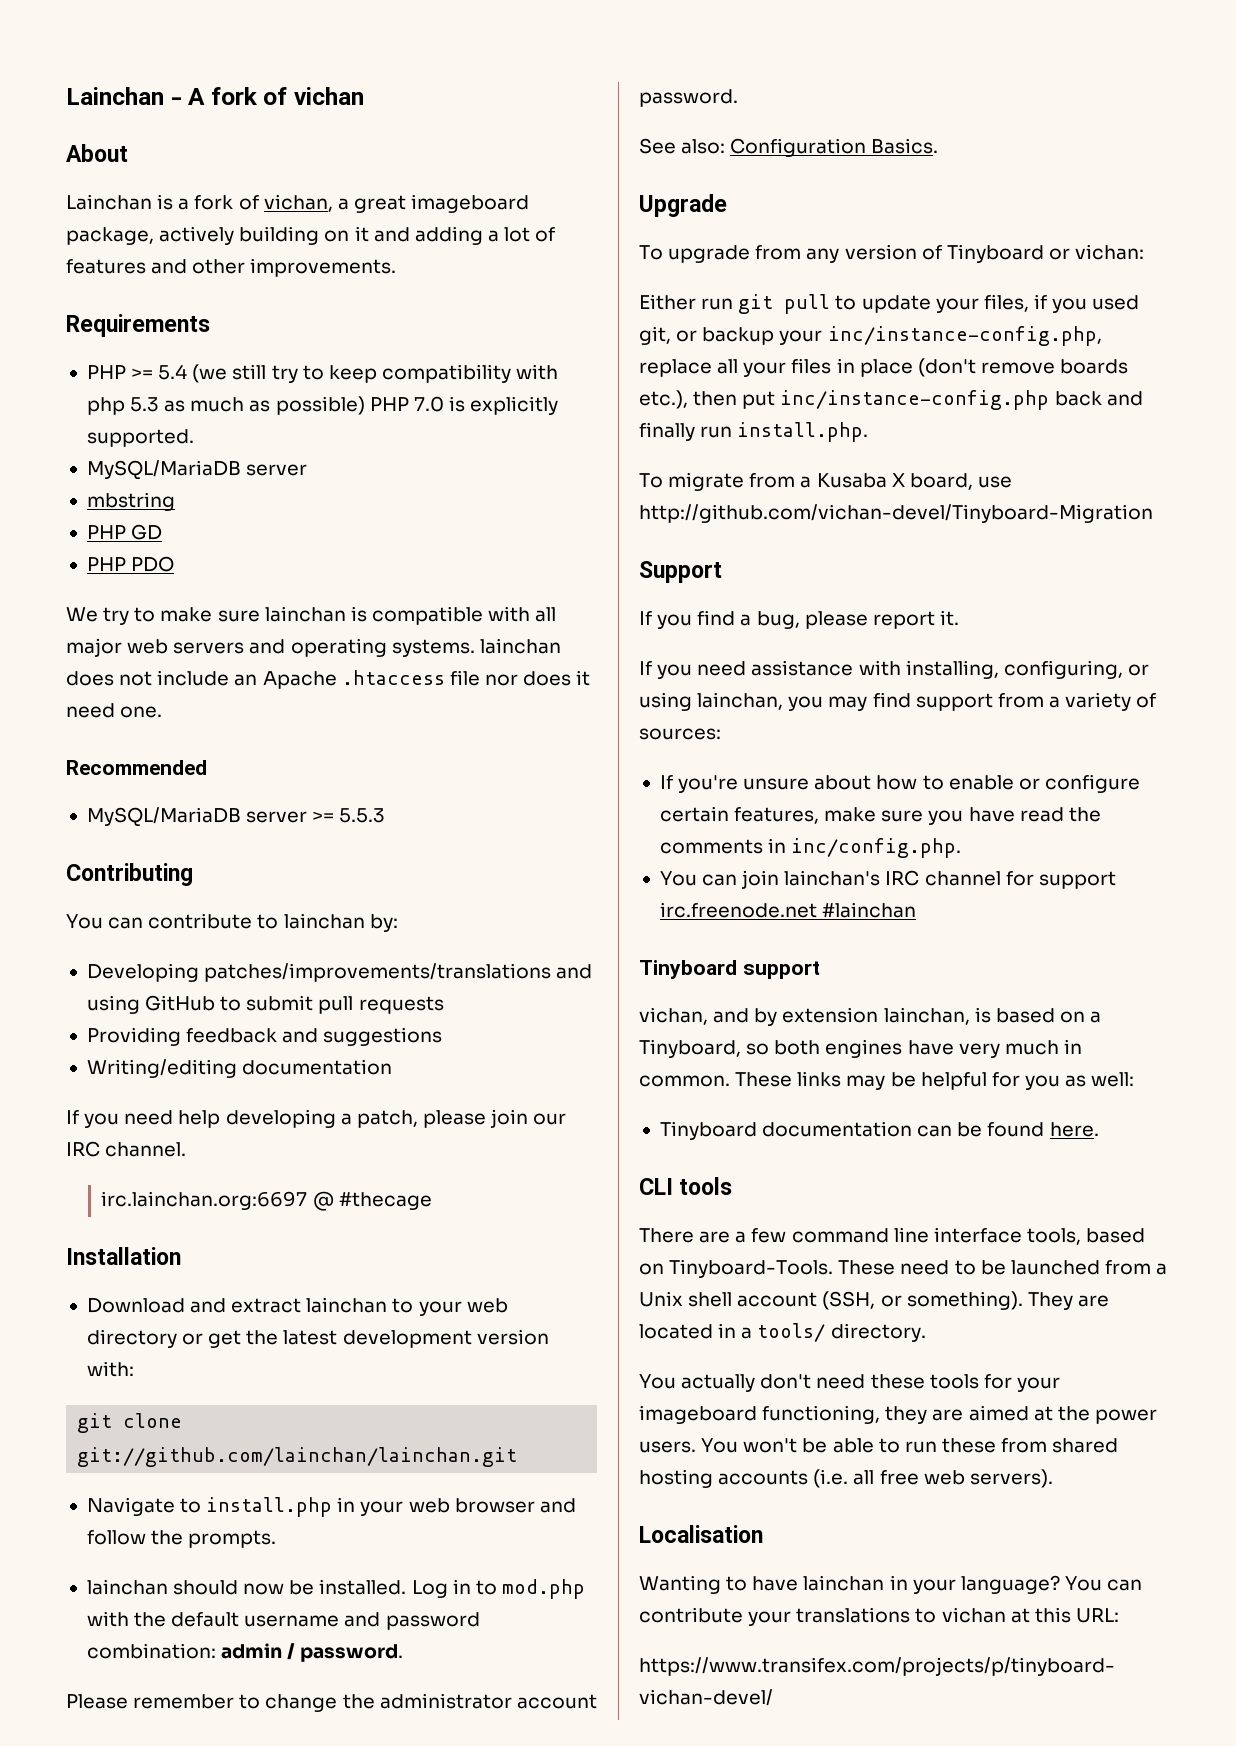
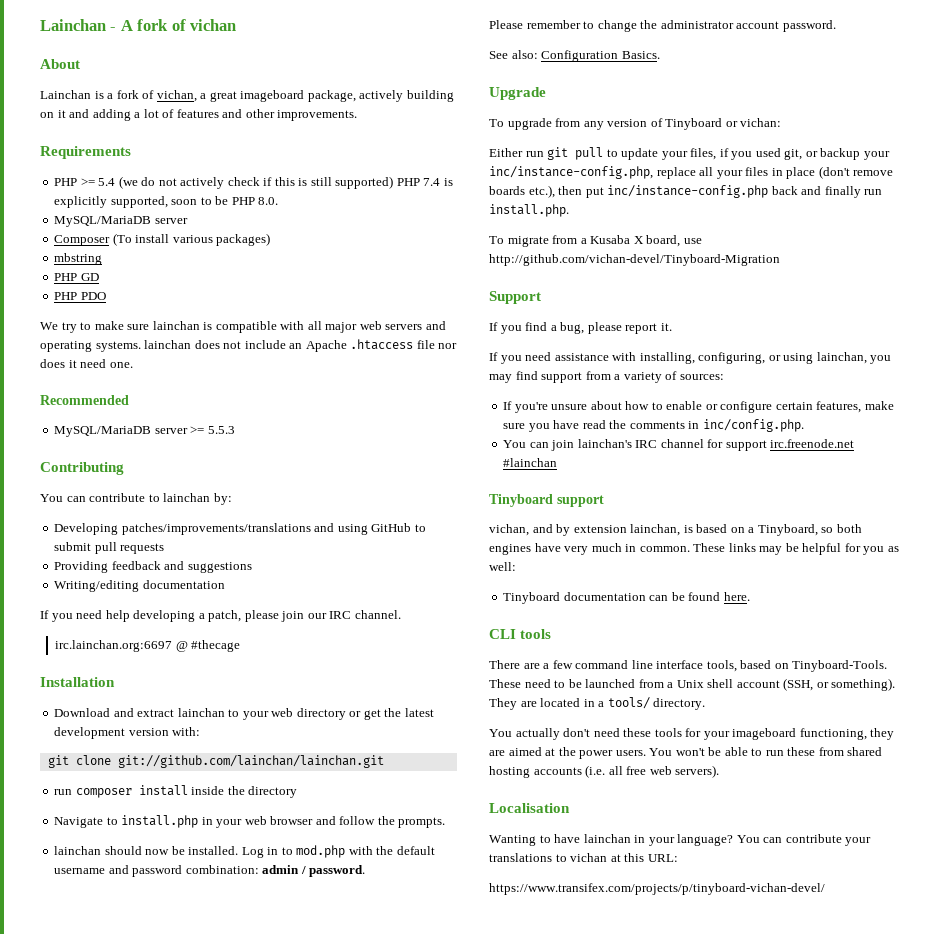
[232,364,559,383] [86,396,559,415] [86,429,194,447] [86,460,308,480] still try to keep compatibility with php 5.3 as much as possible) PHP 7.0 is explicitly supported. // MySQL/MariaDB server -> [141,176,453,189] [54,196,279,208] [54,216,188,227] [54,233,271,246] do not actively check if this is still supported) PHP 7.4 is explicitly supported, soon to be PHP 8.0. // MySQL/MariaDB server // Composer (To install various packages)
(518, 1457) none -> [54,785,298,798] // run composer install inside the directory

